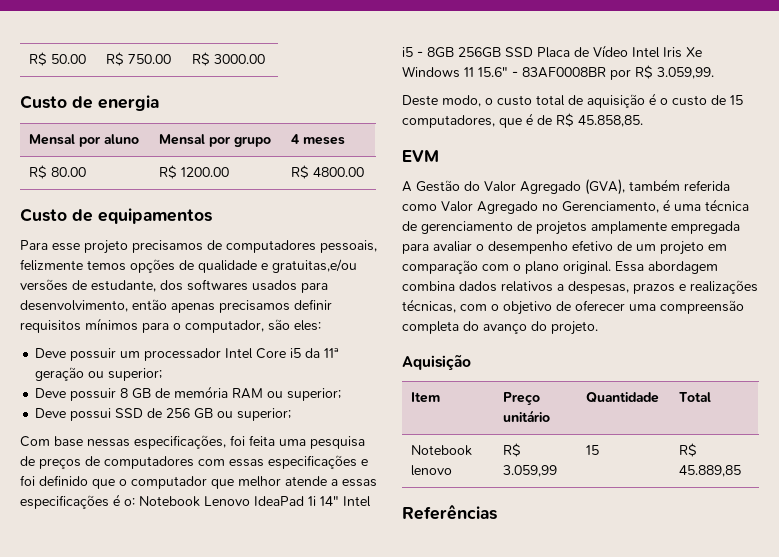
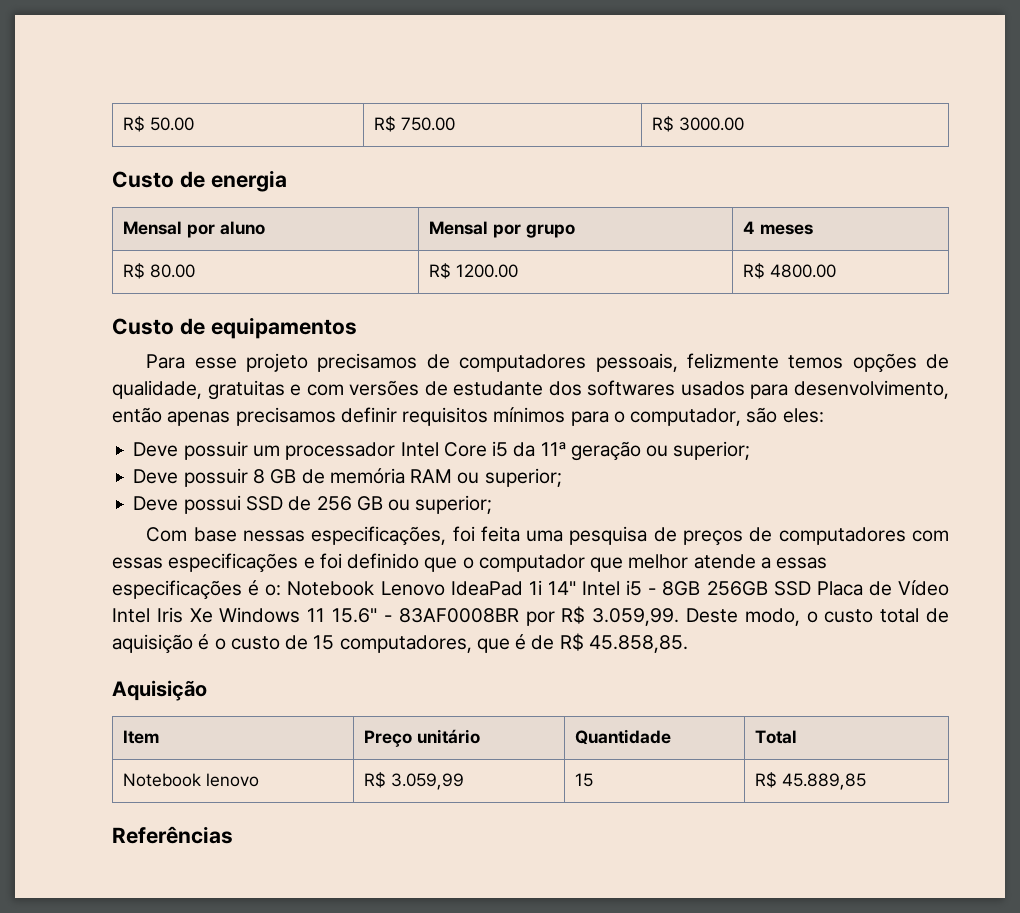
[198,259,357,273] qualidade e gratuitas,e/ou -> [112,380,344,400] qualidade, gratuitas e com
[91,280,156,292] estudante, -> [453,381,544,396] estudante
(714, 73) // -> (680, 617) none
[402,150,439,162] [402,179,730,195] [402,199,749,214] [402,221,740,235] [402,240,727,255] [402,260,718,274] [402,280,758,294] [402,299,744,315] [402,321,598,335] // EVM // A Gestão do Valor Agregado (GVA), também referida como Valor Agregado no Gerenciamento, é uma técnica de gerenciamento de projetos amplamente empregada para avaliar o desempenho efetivo de um projeto em comparação com o plano original. Essa abordagem combina dados relativos a despesas, prazos e realizações técnicas, com o objetivo de oferecer uma compreensão completa do avanço do projeto. -> (688, 644) none

